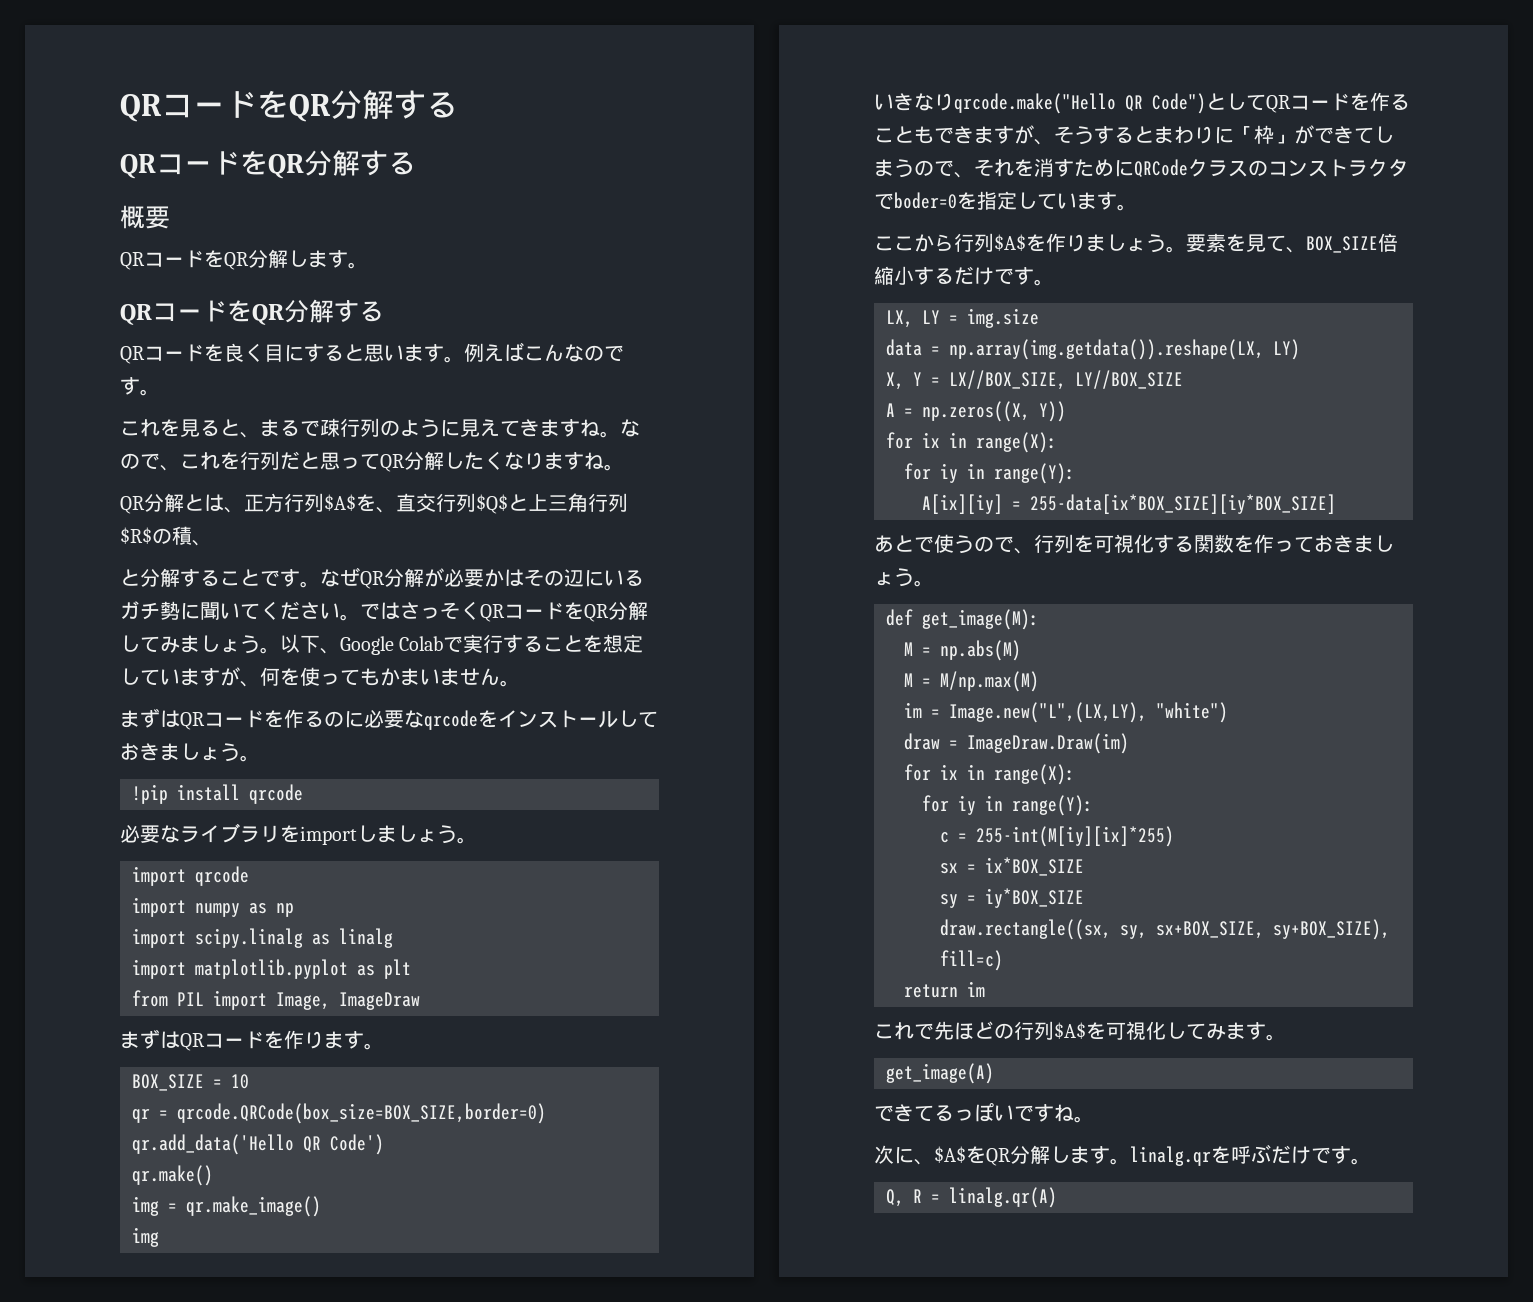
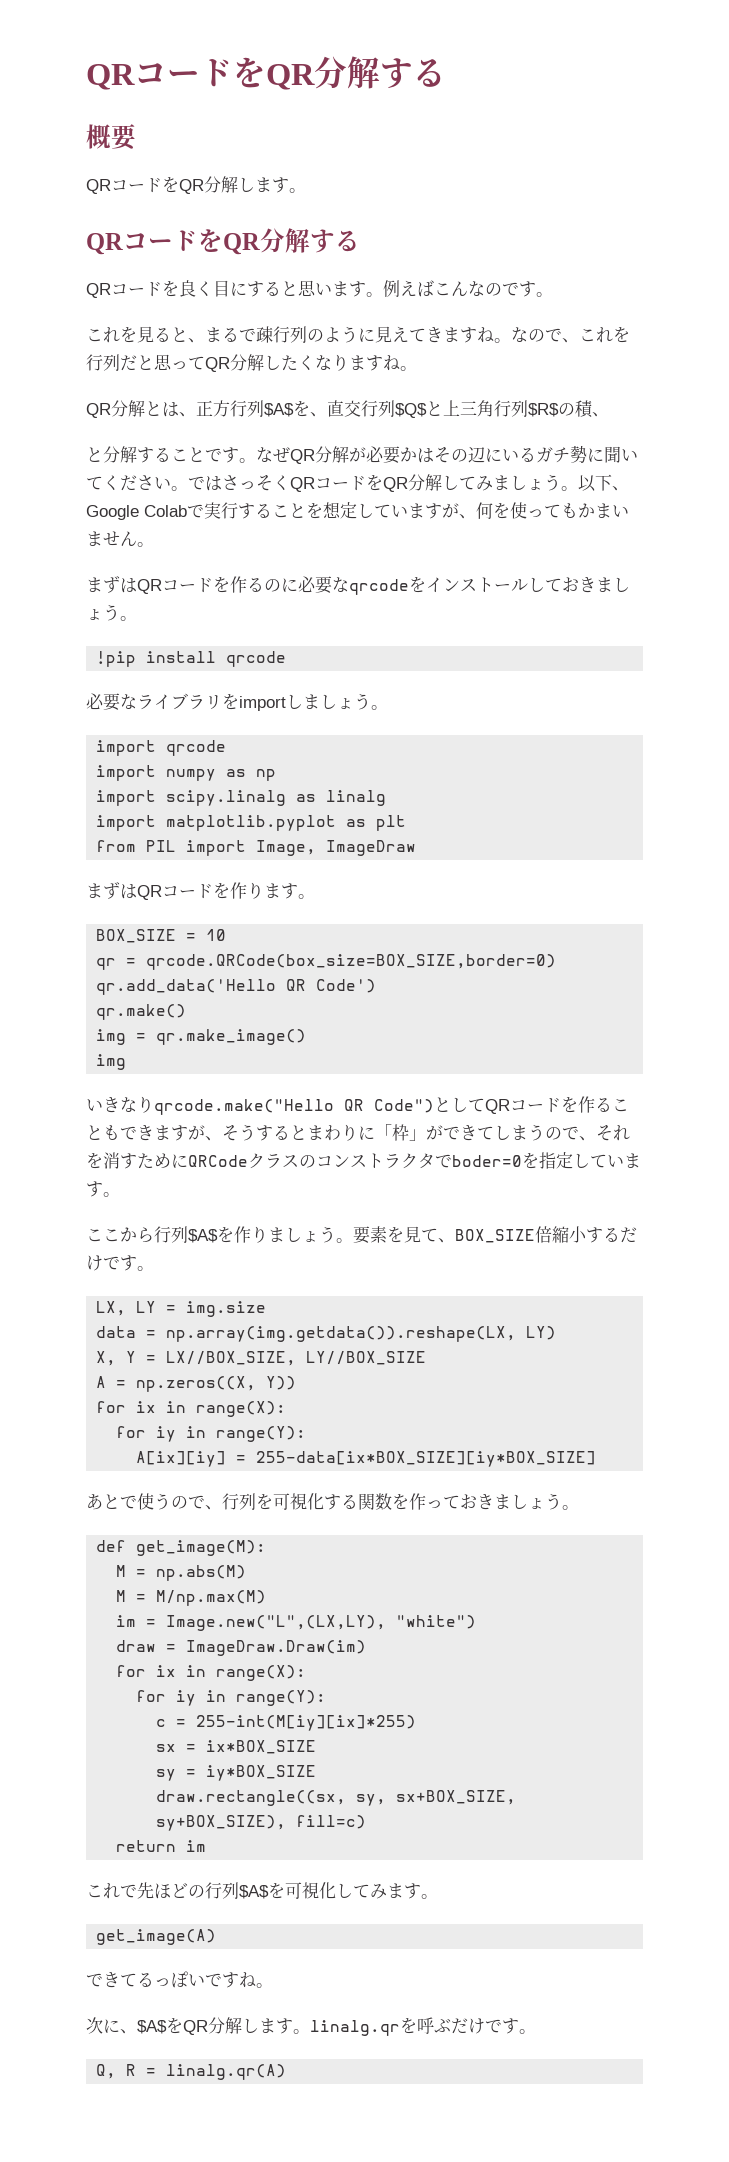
[120,90,458,122] [120,150,416,179] QRコードをQR分解する // QRコードをQR分解する -> [86,56,446,90] QRコードをQR分解する

